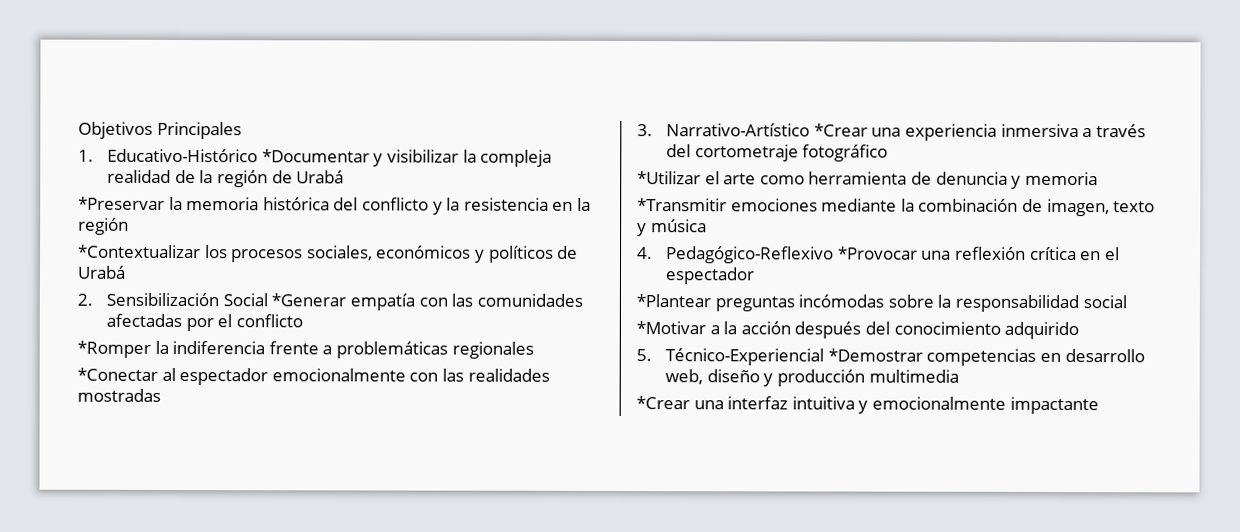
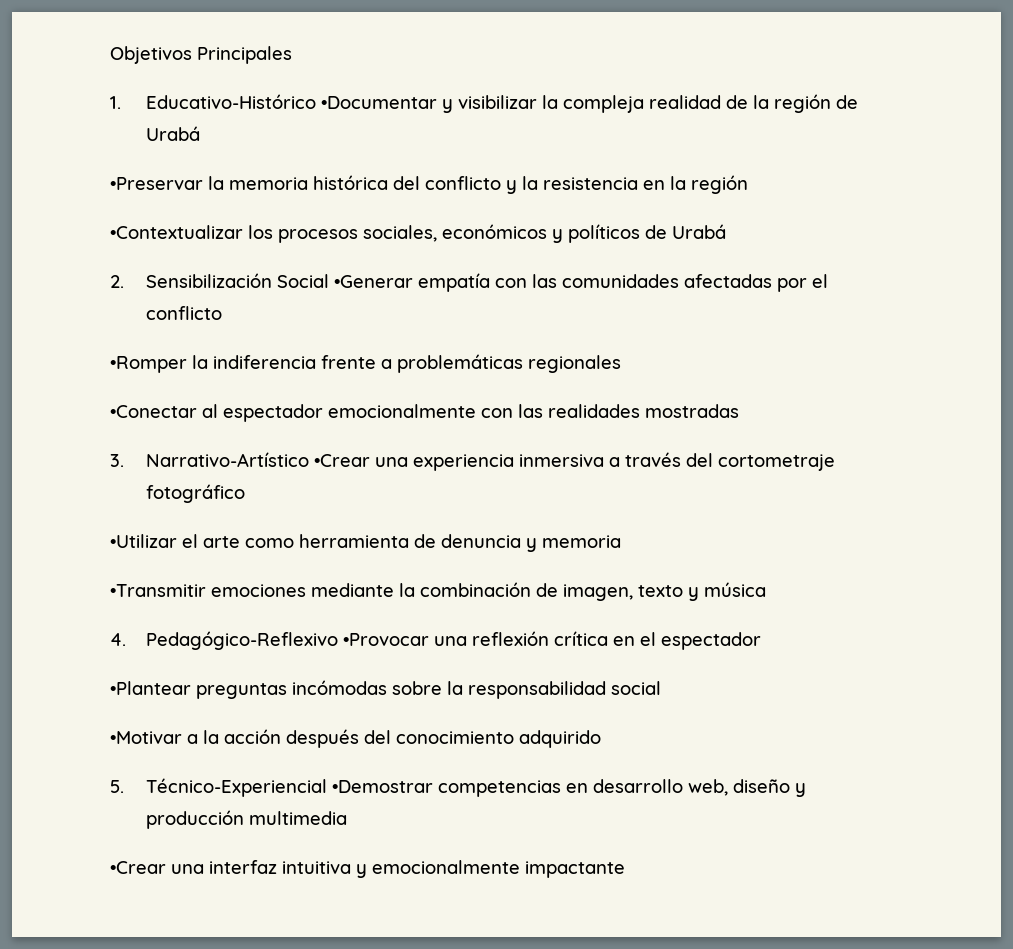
[261,149,370,163] *Documentar -> [320,96,437,109] •Documentar
[78,196,165,210] *Preservar -> [110,177,203,190] •Preservar
[78,244,201,259] *Contextualizar -> [110,225,243,239] •Contextualizar
[271,293,347,307] *Generar -> [333,275,413,288] •Generar
[77,340,151,358] *Romper -> [110,356,187,373] •Romper
[77,367,158,381] *Conectar -> [110,405,197,418] •Conectar
[813,123,868,137] *Crear -> [313,454,370,467] •Crear
[637,171,701,185] *Utilizar -> [110,534,177,548] •Utilizar
[637,198,727,212] *Transmitir -> [110,584,206,597] •Transmitir
[837,246,918,260] *Provocar -> [342,633,429,646] •Provocar
[636,294,711,308] *Plantear -> [110,681,191,695] •Plantear
[636,321,706,335] *Motivar -> [110,731,182,744] •Motivar
[827,348,923,362] *Demostrar -> [331,780,433,793] •Demostrar
[636,396,690,410] *Crear -> [110,861,166,874] •Crear

